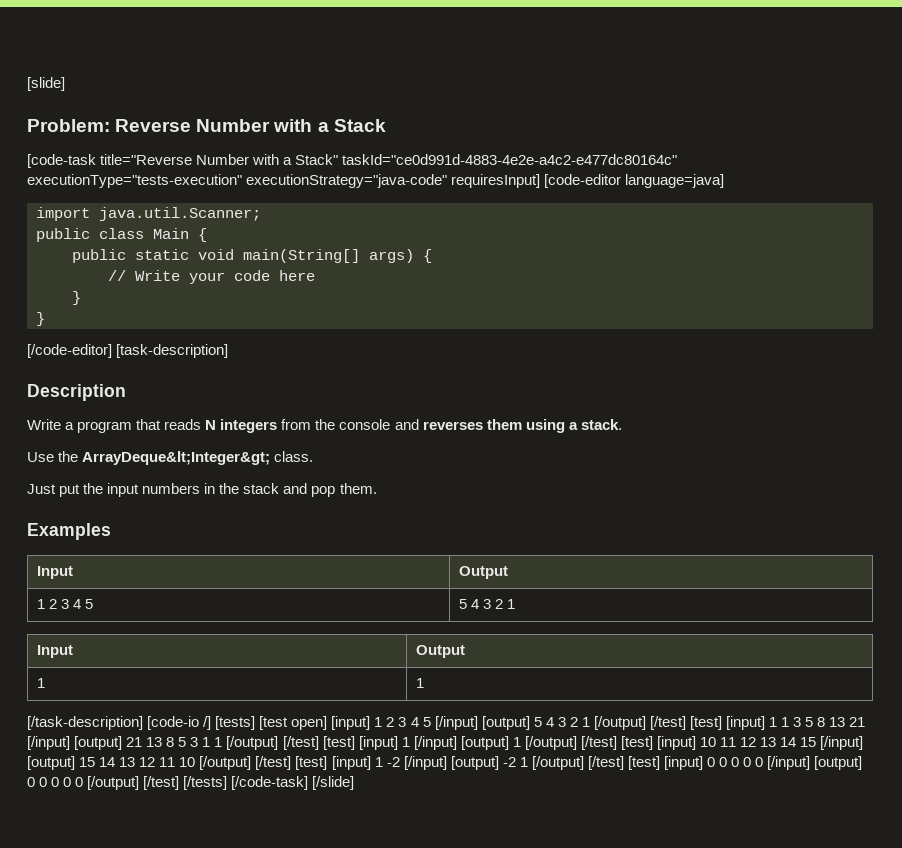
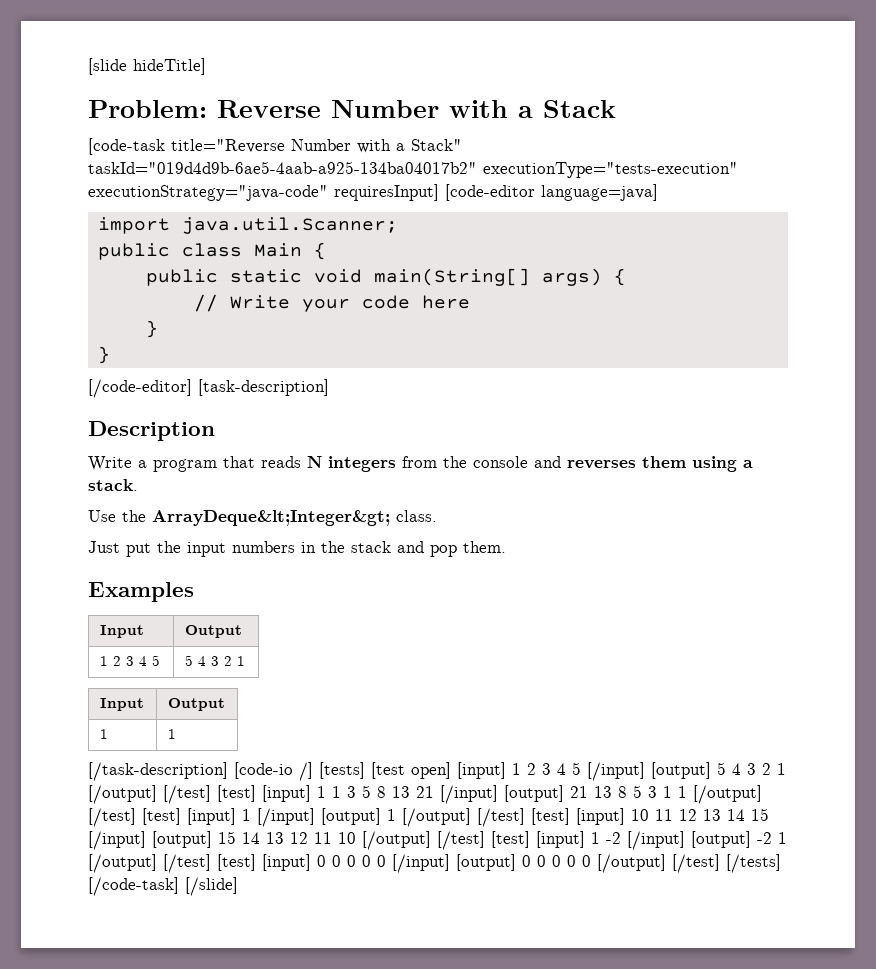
[27,77,65,91] [slide] -> [88,58,206,75] [slide hideTitle]
[342,154,678,165] taskId="ce0d991d-4883-4e2e-a4c2-e477dc80164c" -> [88,161,477,174] taskId="019d4d9b-6ae5-4aab-a925-134ba04017b2"

